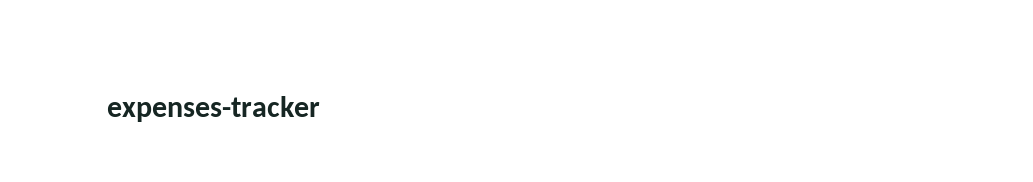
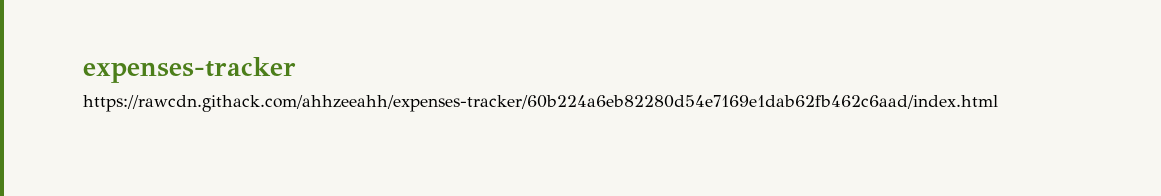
(320, 109) none -> [83,95,998,112] // https://rawcdn.githack.com/ahhzeeahh/expenses-tracker/60b224a6eb82280d54e7169e1dab62fb462c6aad/index.html

